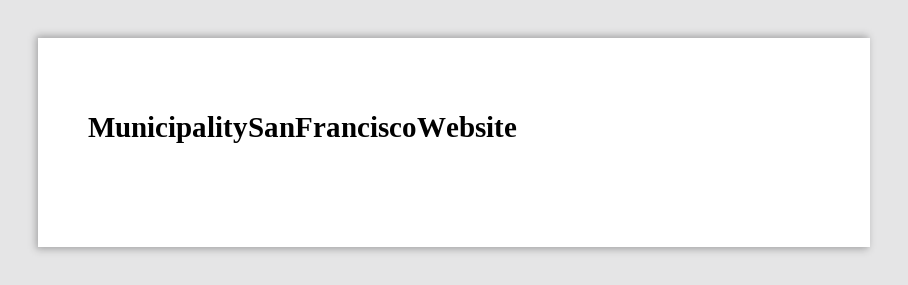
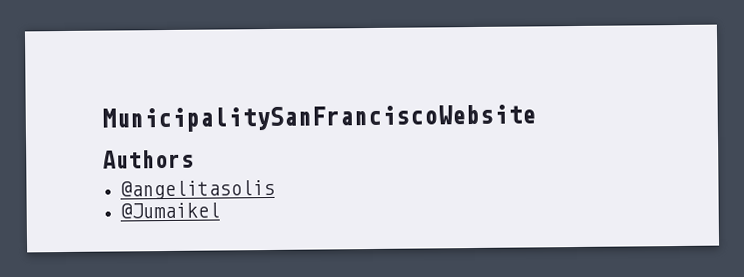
(517, 129) none -> [102,149,194,169] [120,179,276,200] [120,202,221,219] // Authors // @angelitasolis // @Jumaikel

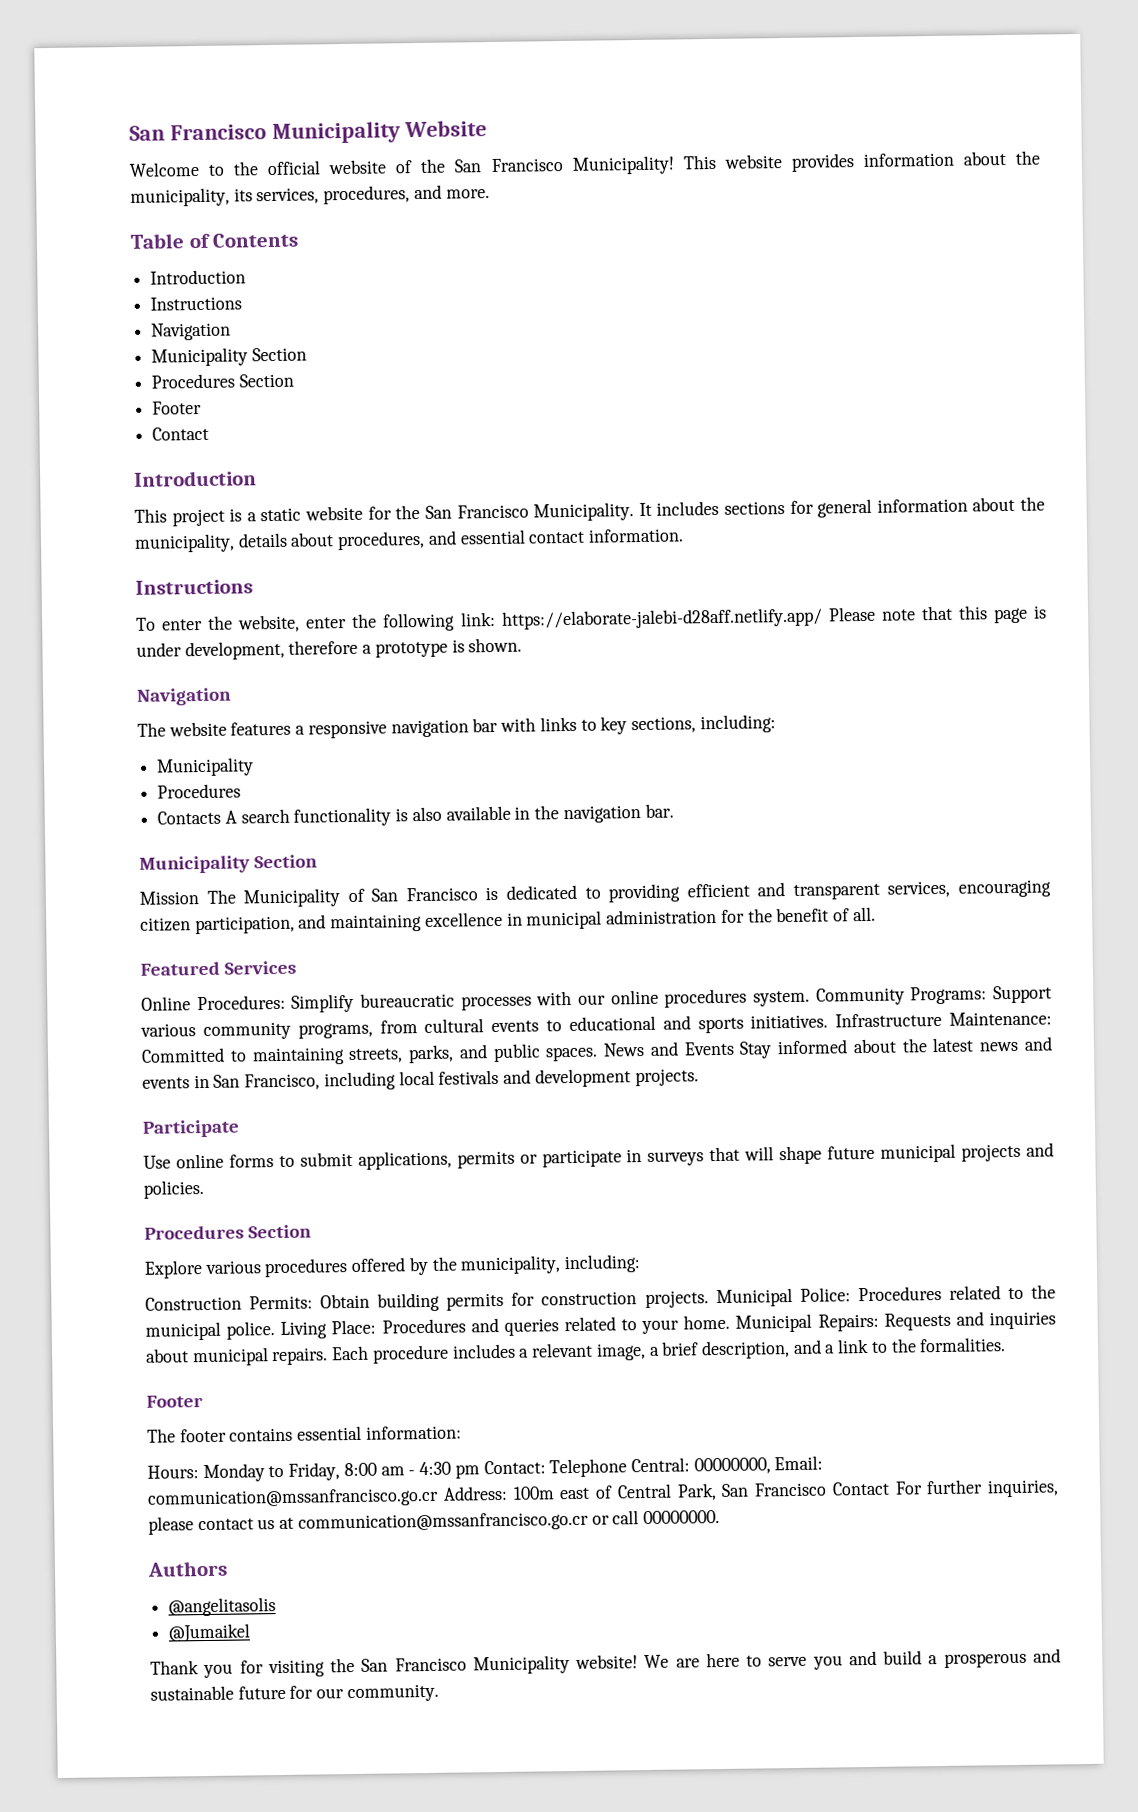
[101,104,536,133] [102,149,194,169] [120,179,276,200] [120,202,221,219] MunicipalitySanFranciscoWebsite // Authors // @angelitasolis // @Jumaikel -> [129,120,487,144] [129,150,1041,177] [130,184,490,207] [130,232,299,249] [150,269,247,285] [150,296,243,311] [151,322,232,341] [151,347,307,367] [151,373,294,389] [152,400,203,415] [152,426,210,441] [134,470,257,487] [134,496,1045,527] [134,528,685,553] [135,579,253,595] [136,605,1047,633] [136,637,523,661] [137,687,232,706] [137,714,776,739] [156,757,255,777] [157,783,242,799] [157,803,674,827] [139,854,319,874] [139,879,1051,908] [140,906,876,935] [140,960,297,976] [141,985,1052,1013] [140,1011,1052,1040] [141,1036,1053,1066] [142,1068,699,1091] [142,1119,240,1138] [143,1142,1055,1170] [143,1179,204,1199] [144,1224,313,1240] [144,1254,641,1279] [145,1284,1057,1312] [145,1311,1056,1341] [145,1337,1007,1367] [146,1395,203,1408] [147,1425,462,1443] [147,1455,824,1483] [147,1479,1059,1509] [148,1509,721,1535] [147,1560,228,1577] [168,1597,277,1617] [168,1623,251,1643] [150,1648,1062,1679] [150,1683,439,1703] San Francisco Municipality Website // Welcome to the official website of the San Francisco Municipality! This website provides information about the municipality, its services, procedures, and more. // Table of Contents // Introduction // Instructions // Navigation // Municipality Section // Procedures Section // Footer // Contact // Introduction // This project is a static website for the San Francisco Municipality. It includes sections for general information about the municipality, details about procedures, and essential contact information. // Instructions // To enter the website, enter the following link: https://elaborate-jalebi-d28aff.netlify.app/ Please note that this page is under development, therefore a prototype is shown. // Navigation // The website features a responsive navigation bar with links to key sections, including: // Municipality // Procedures // Contacts A search functionality is also available in the navigation bar. // Municipality Section // Mission The Municipality of San Francisco is dedicated to providing efficient and transparent services, encouraging citizen participation, and maintaining excellence in municipal administration for the benefit of all. // Featured Services // Online Procedures: Simplify bureaucratic processes with our online procedures system. Community Programs: Support various community programs, from cultural events to educational and sports initiatives. Infrastructure Maintenance: Committed to maintaining streets, parks, and public spaces. News and Events Stay informed about the latest news and events in San Francisco, including local festivals and development projects. // Participate // Use online forms to submit applications, permits or participate in surveys that will shape future municipal projects and policies. // Procedures Section // Explore various procedures offered by the municipality, including: // Construction Permits: Obtain building permits for construction projects. Municipal Police: Procedures related to the municipal police. Living Place: Procedures and queries related to your home. Municipal Repairs: Requests and inquiries about municipal repairs. Each procedure includes a relevant image, a brief description, and a link to the formalities. // Footer // The footer contains essential information: // Hours: Monday to Friday, 8:00 am - 4:30 pm Contact: Telephone Central: 00000000, Email: communication@mssanfrancisco.go.cr Address: 100m east of Central Park, San Francisco Contact For further inquiries, please contact us at communication@mssanfrancisco.go.cr or call 00000000. // Authors // @angelitasolis // @Jumaikel // Thank you for visiting the San Francisco Municipality website! We are here to serve you and build a prosperous and sustainable future for our community.

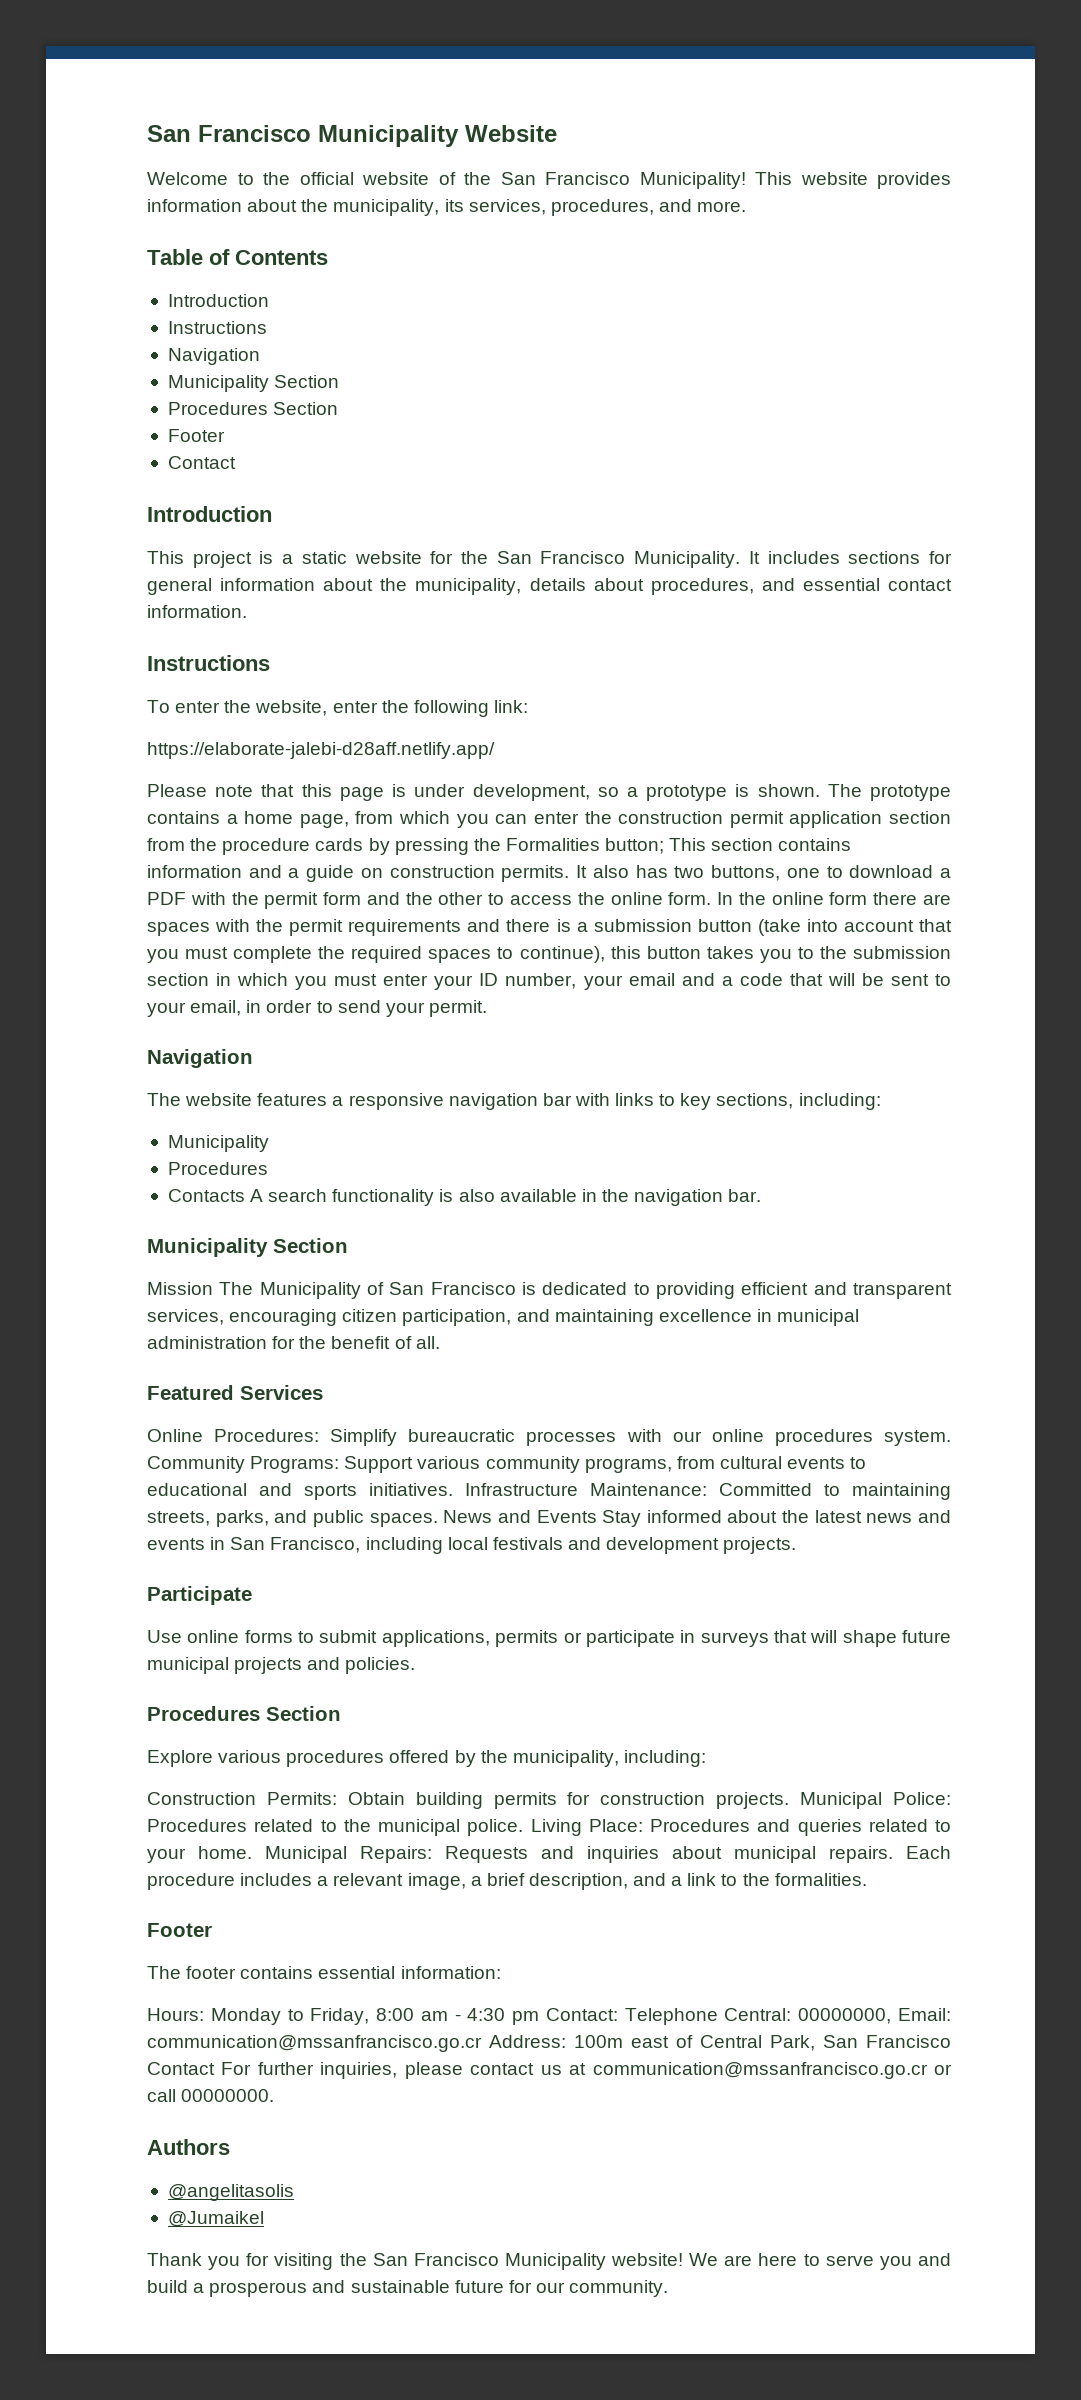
(496, 619) none -> (528, 706) //
(823, 618) none -> (495, 750) //
[288,639,359,655] therefore -> [597,787,619,797] so
(523, 645) none -> [827,784,951,801] [147,811,951,828] [147,838,852,855] [147,865,952,882] [147,892,952,909] [147,919,952,936] [147,946,951,963] [147,973,951,990] [147,1000,487,1017] The prototype contains a home page, from which you can enter the construction permit application section from the procedure cards by pressing the Formalities button; This section contains information and a guide on construction permits. It also has two buttons, one to download a PDF with the permit form and the other to access the online form. In the online form there are spaces with the permit requirements and there is a submission button (take into account that you must complete the required spaces to continue), this button takes you to the submission section in which you must enter your ID number, your email and a code that will be sent to your email, in order to send your permit.

